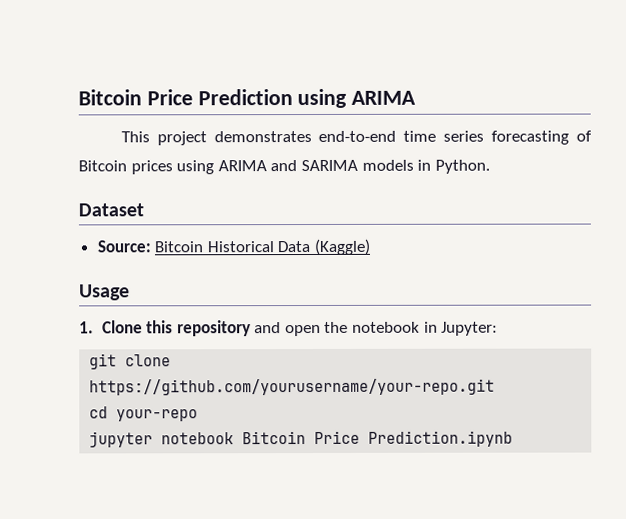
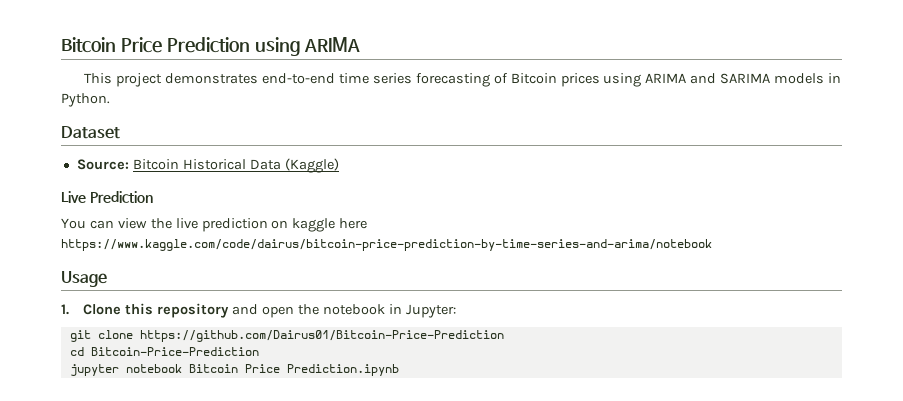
(371, 246) none -> [61,191,153,203] [61,218,368,232] [61,239,712,251] // Live Prediction // You can view the live prediction on kaggle here https://www.kaggle.com/code/dairus/bitcoin-price-prediction-by-time-series-and-arima/notebook
[89,378,496,396] https://github.com/yourusername/your-repo.git -> [139,330,504,342] https://github.com/Dairus01/Bitcoin-Price-Prediction
[116,409,199,422] your-repo -> [90,347,259,356] Bitcoin-Price-Prediction

